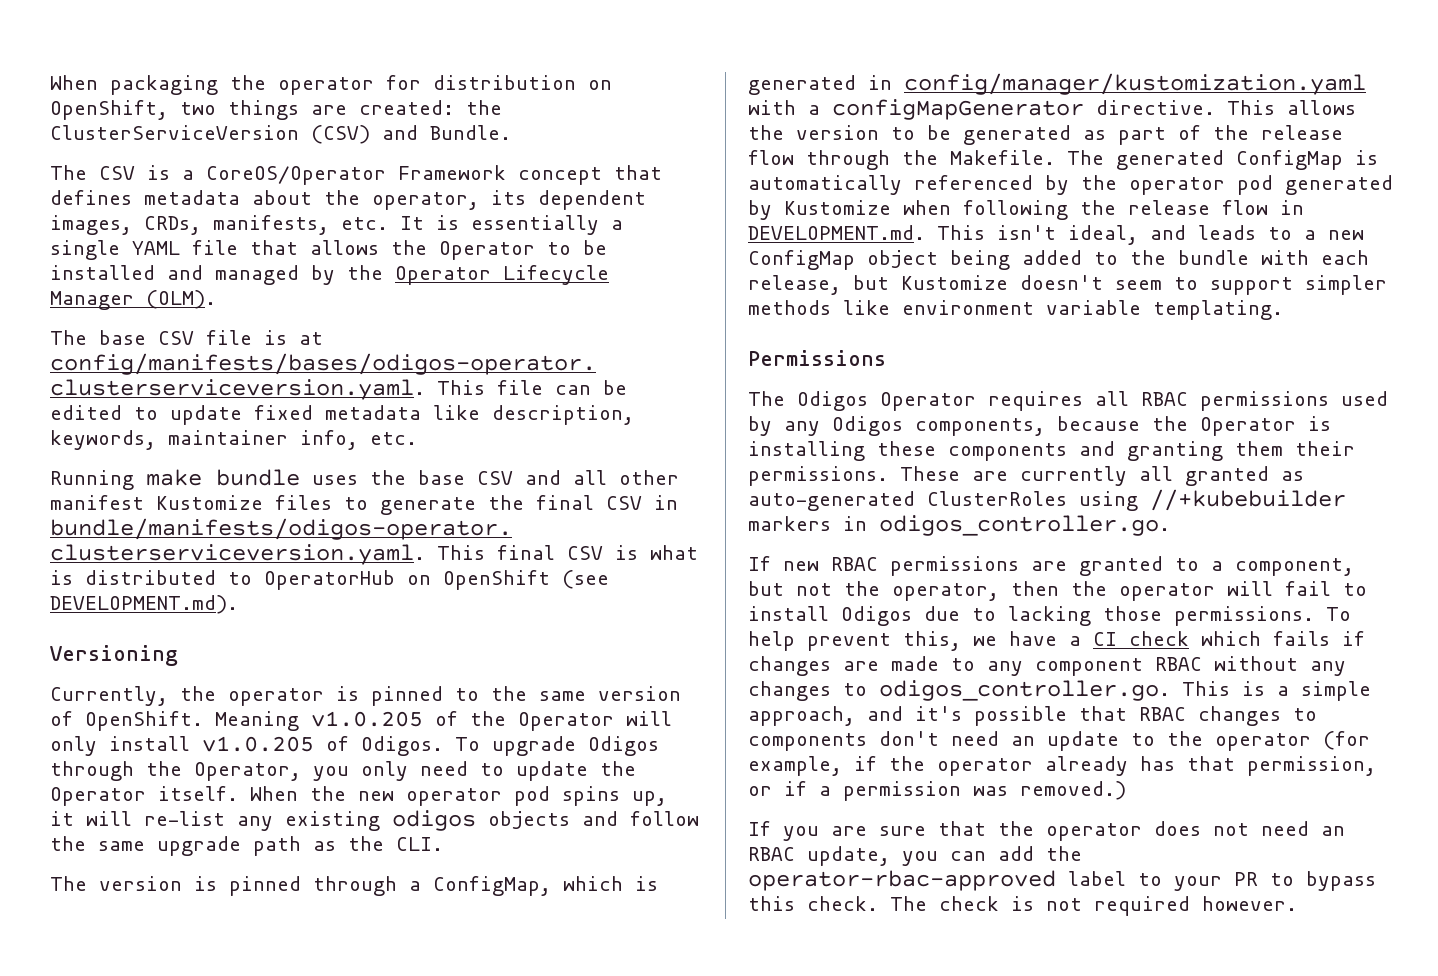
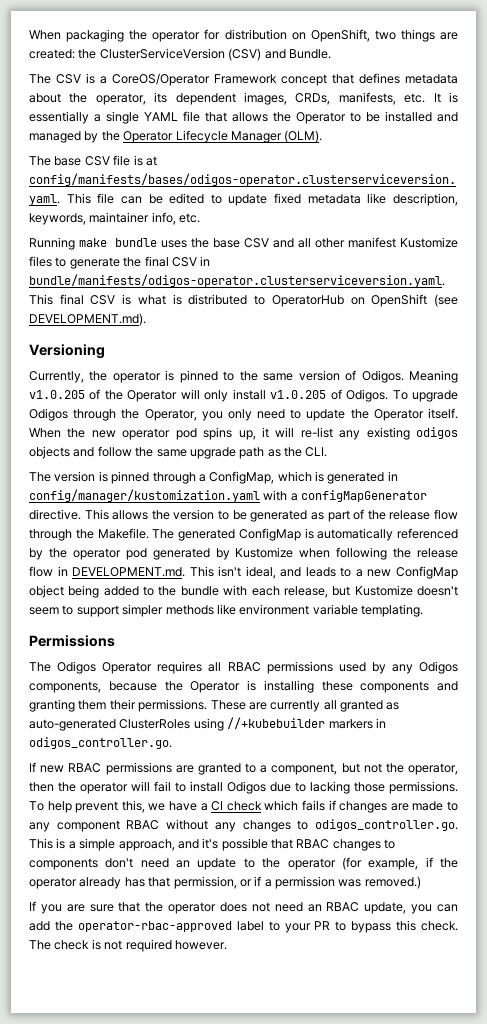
[85,711,203,731] OpenShift. -> [361,370,404,383] Odigos.

